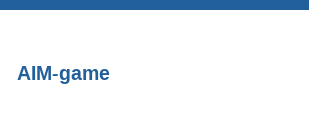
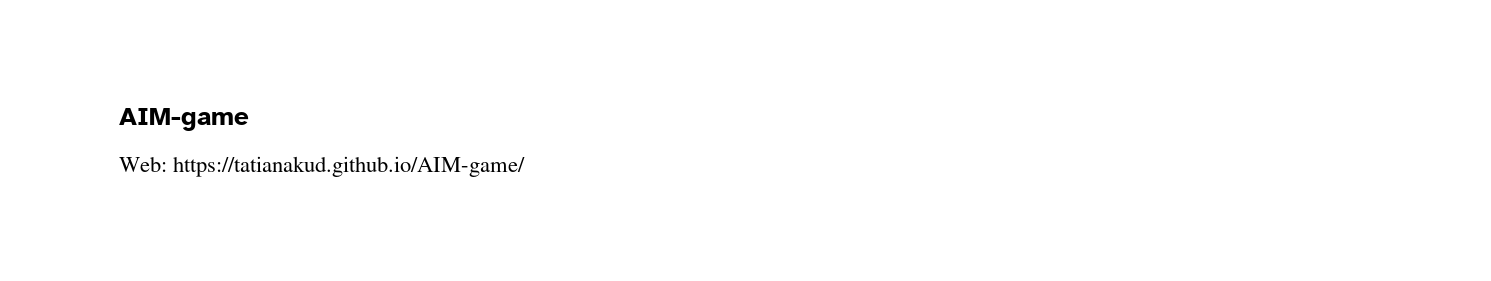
(110, 75) none -> [119,156,526,177] // Web: https://tatianakud.github.io/AIM-game/

